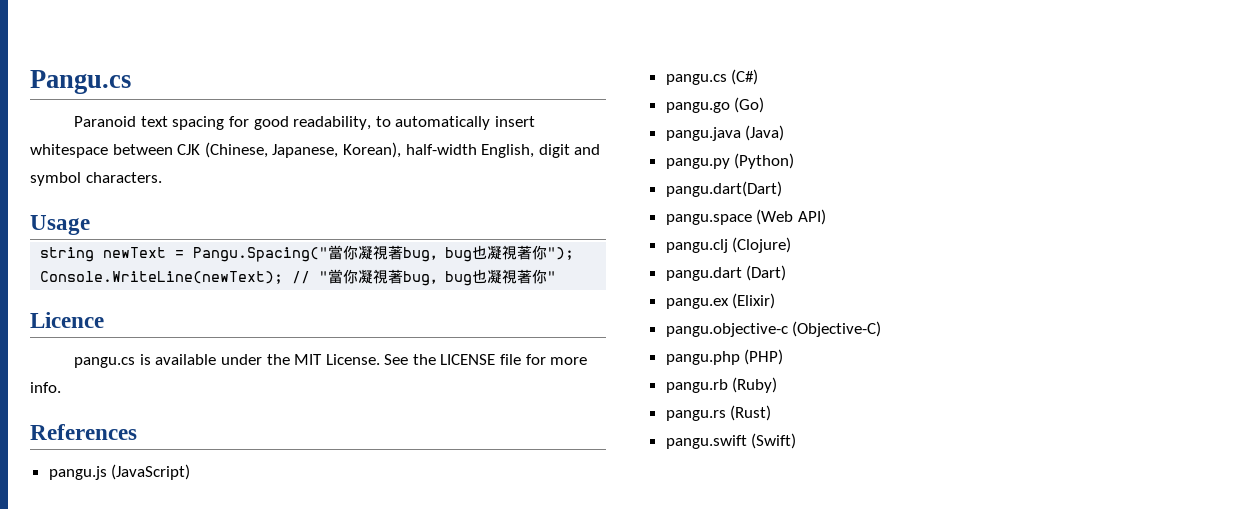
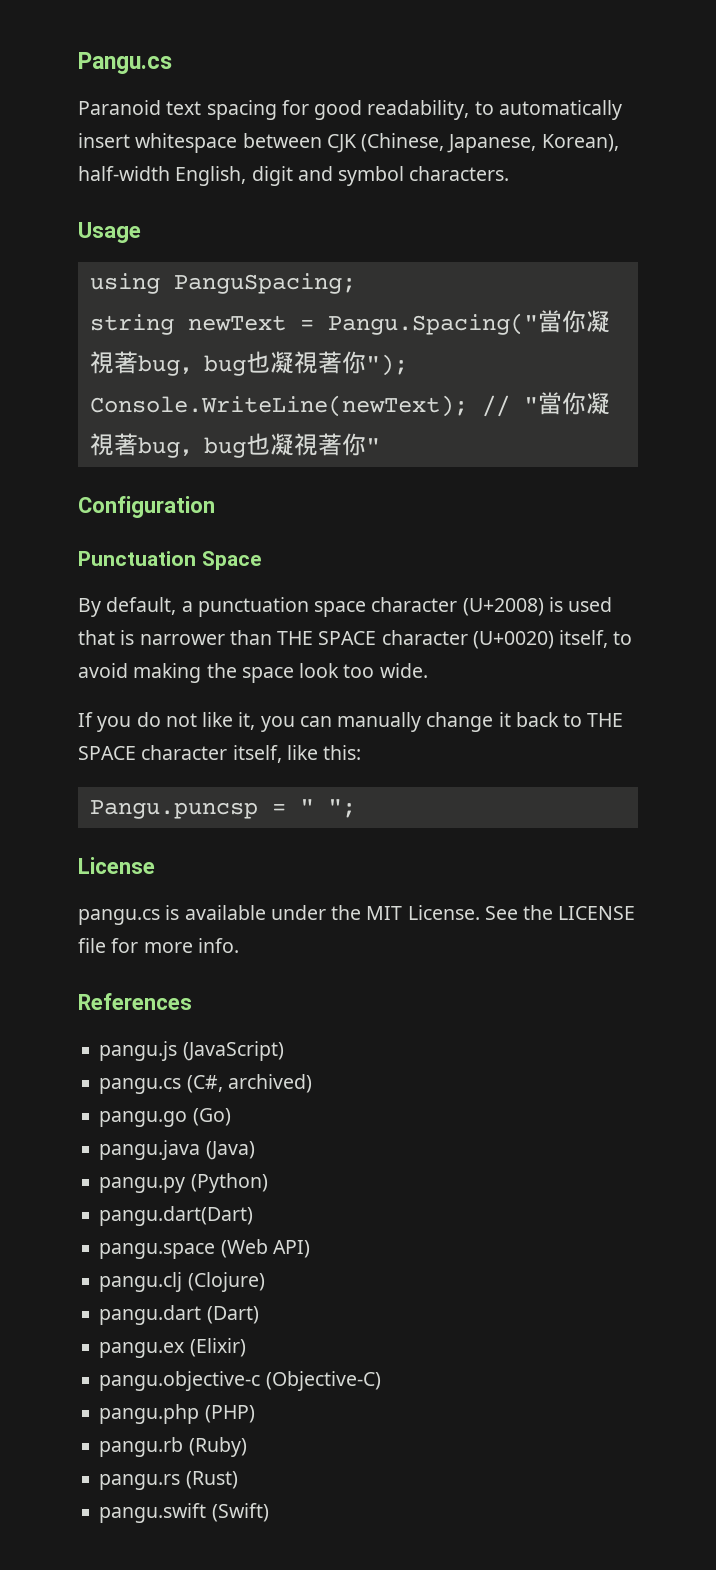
(90, 225) none -> [89,273,356,294] // using PanguSpacing;
[30,312,104,328] Licence -> [78,496,215,518] [78,551,261,570] [78,597,613,617] [78,630,633,649] [78,663,428,683] [78,712,624,732] [78,745,362,763] [89,799,356,819] [78,857,155,874] Configuration // Punctuation Space // By default, a punctuation space character (U+2008) is used that is narrower than THE SPACE character (U+0020) itself, to avoid making the space look too wide. // If you do not like it, you can manually change it back to THE SPACE character itself, like this: // Pangu.puncsp = " "; // License
[731,69,759,85] (C#) -> [186,1074,312,1093] (C#, archived)

